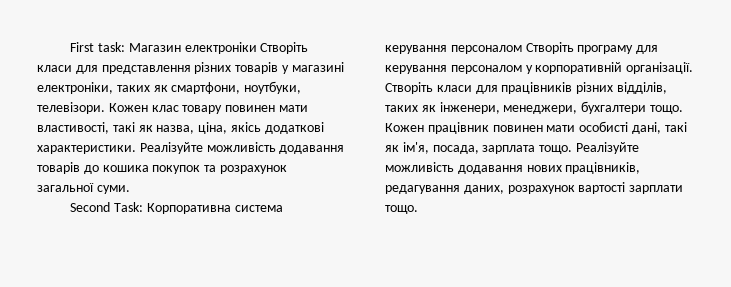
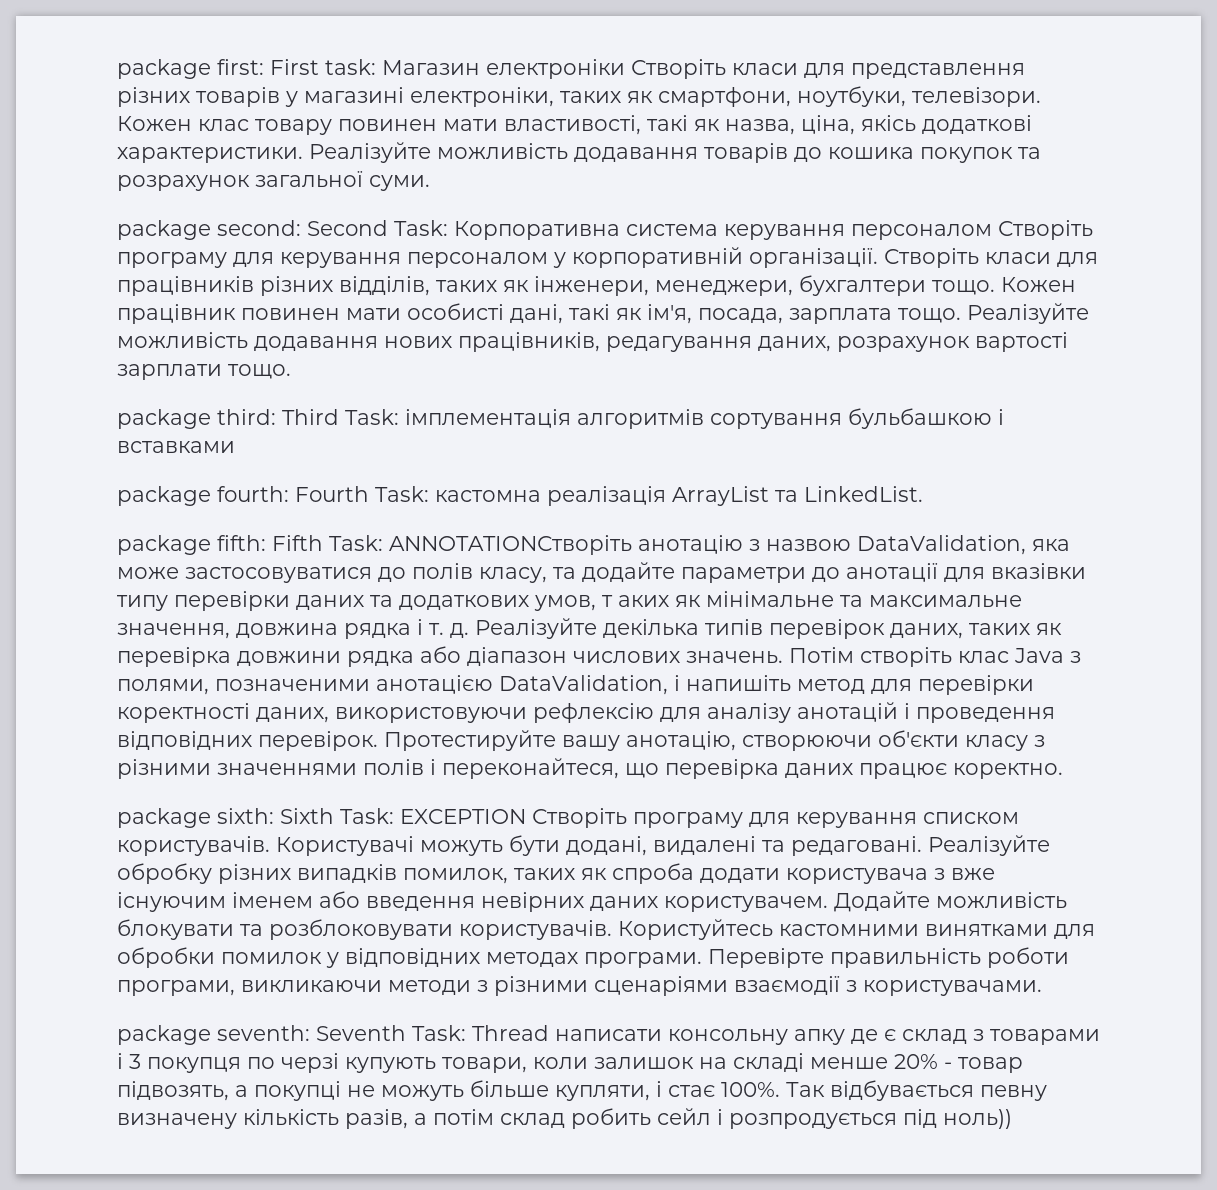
(70, 47) none -> [117,59,264,79] package first:
(130, 189) none -> [117,220,301,240] package second:
(418, 209) none -> [117,408,1004,429] [117,441,235,453] [117,486,923,506] [117,535,1070,555] [117,562,1086,583] [117,591,1022,611] [117,618,1062,639] [117,646,1081,667] [117,675,1034,695] [117,702,1055,723] [117,730,1045,751] [117,758,1063,779] [117,808,1019,828] [117,835,1050,856] [117,863,995,884] [117,891,1067,912] [117,919,1095,940] [117,947,1069,968] [117,976,1042,996] [117,1025,1100,1045] [117,1053,1023,1073] [117,1080,1047,1101] [117,1108,1012,1129] // package third: Third Task: імплементація алгоритмів сортування бульбашкою і вставками // package fourth: Fourth Task: кастомна реалізація ArrayList та LinkedList. // package fifth: Fifth Task: ANNOTATIONСтворіть анотацію з назвою DataValidation, яка може застосовуватися до полів класу, та додайте параметри до анотації для вказівки типу перевірки даних та додаткових умов, т аких як мінімальне та максимальне значення, довжина рядка і т. д. Реалізуйте декілька типів перевірок даних, таких як перевірка довжини рядка або діапазон числових значень. Потім створіть клас Java з полями, позначеними анотацією DataValidation, і напишіть метод для перевірки коректності даних, використовуючи рефлексію для аналізу анотацій і проведення відповідних перевірок. Протестируйте вашу анотацію, створюючи об'єкти класу з різними значеннями полів і переконайтеся, що перевірка даних працює коректно. // package sixth: Sixth Task: EXCEPTION Створіть програму для керування списком користувачів. Користувачі можуть бути додані, видалені та редаговані. Реалізуйте обробку різних випадків помилок, таких як спроба додати користувача з вже існуючим іменем або введення невірних даних користувачем. Додайте можливість блокувати та розблоковувати користувачів. Користуйтесь кастомними винятками для обробки помилок у відповідних методах програми. Перевірте правильність роботи програми, викликаючи методи з різними сценаріями взаємодії з користувачами. // package seventh: Seventh Task: Thread написати консольну апку де є склад з товарами і 3 покупця по черзі купують товари, коли залишок на складі менше 20% - товар підвозять, а покупці не можуть більше купляти, і стає 100%. Так відбувається певну визначену кількість разів, а потім склад робить сейл і розпродується під ноль))

